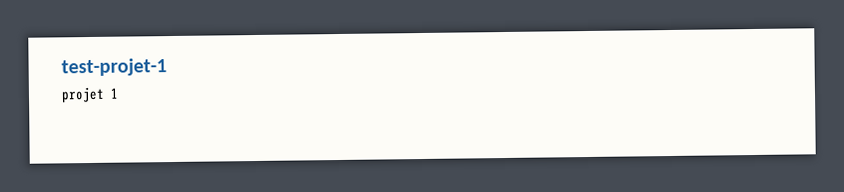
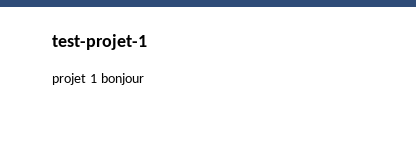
(119, 93) none -> [100,73,144,85] bonjour

